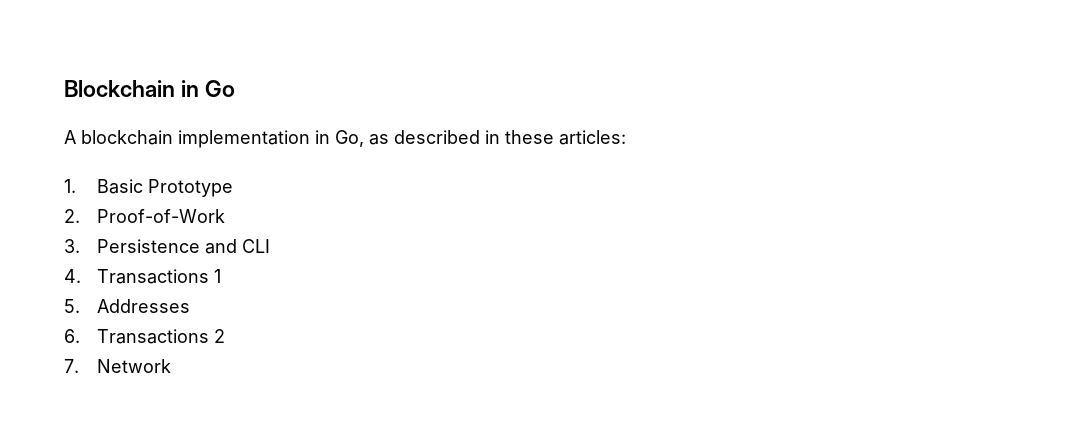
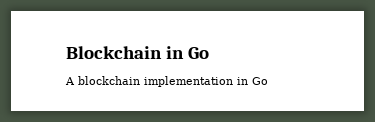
[335,130,626,147] [64,179,233,197] [64,209,225,223] [64,239,270,254] [64,269,221,284] [64,299,190,313] [64,329,225,344] [64,359,171,373] Go, as described in these articles: // 1. Basic Prototype // 2. Proof-of-Work // 3. Persistence and CLI // 4. Transactions 1 // 5. Addresses // 6. Transactions 2 // 7. Network -> [252,77,268,85] Go

